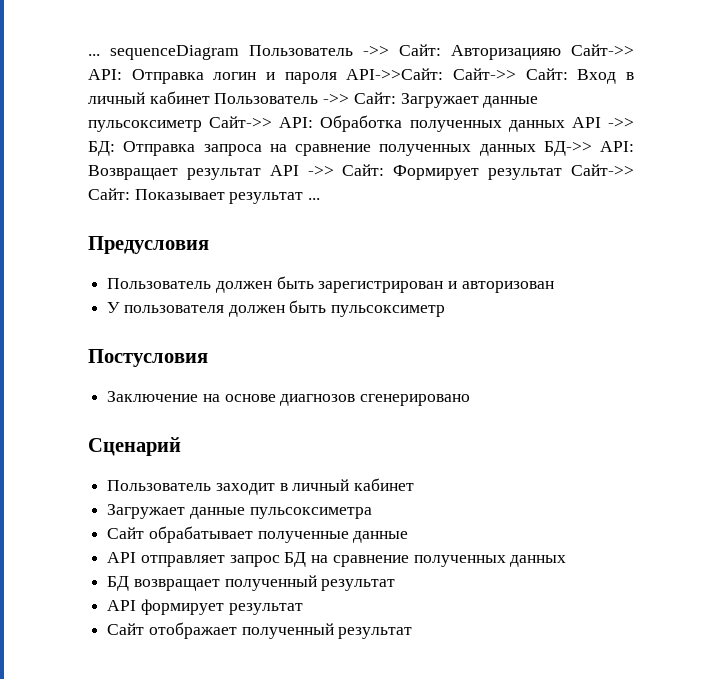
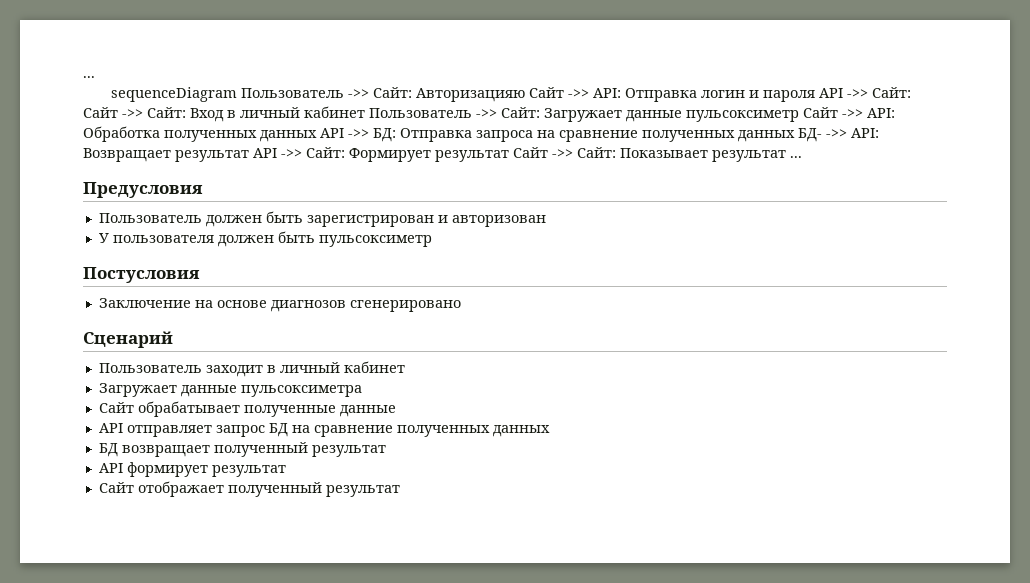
[88,54,100,56] ... -> [83,76,95,78] ... //
[571,44,634,56] Сайт->> -> [529,87,590,98] Сайт ->>
[346,68,516,80] API->>Сайт: Сайт->> -> [819,87,912,98] [83,107,143,118] API ->> Сайт: Сайт ->>
[209,116,273,128] Сайт->> -> [803,107,863,118] Сайт ->>
[543,141,592,156] БД->> -> [798,128,847,142] БД- ->>
[571,164,635,176] Сайт->> -> [513,147,573,158] Сайт ->>

